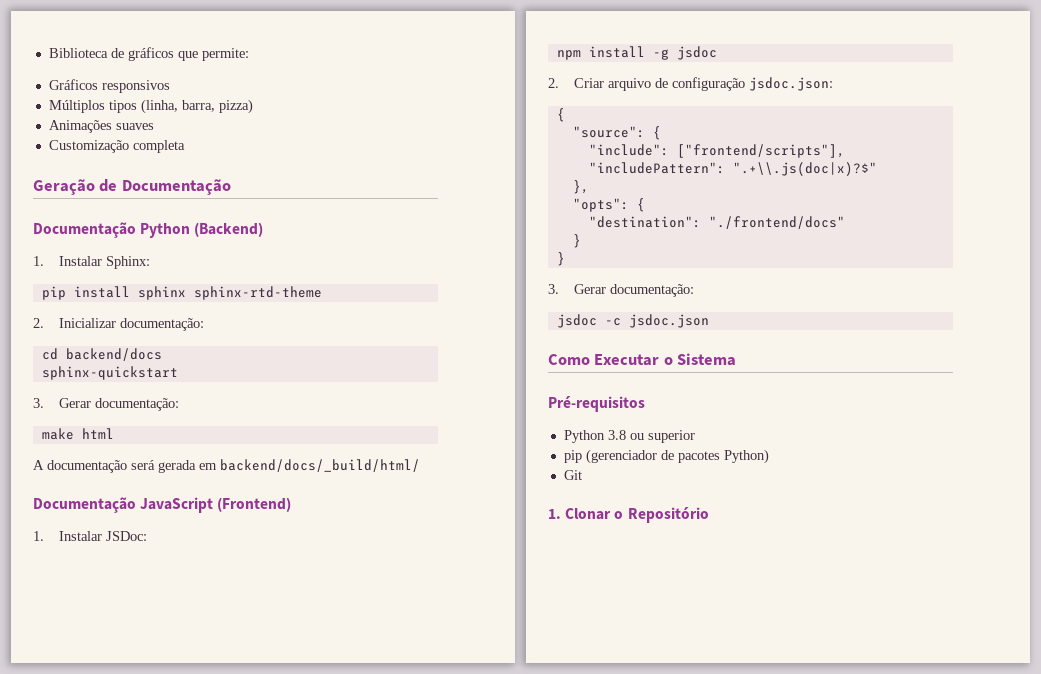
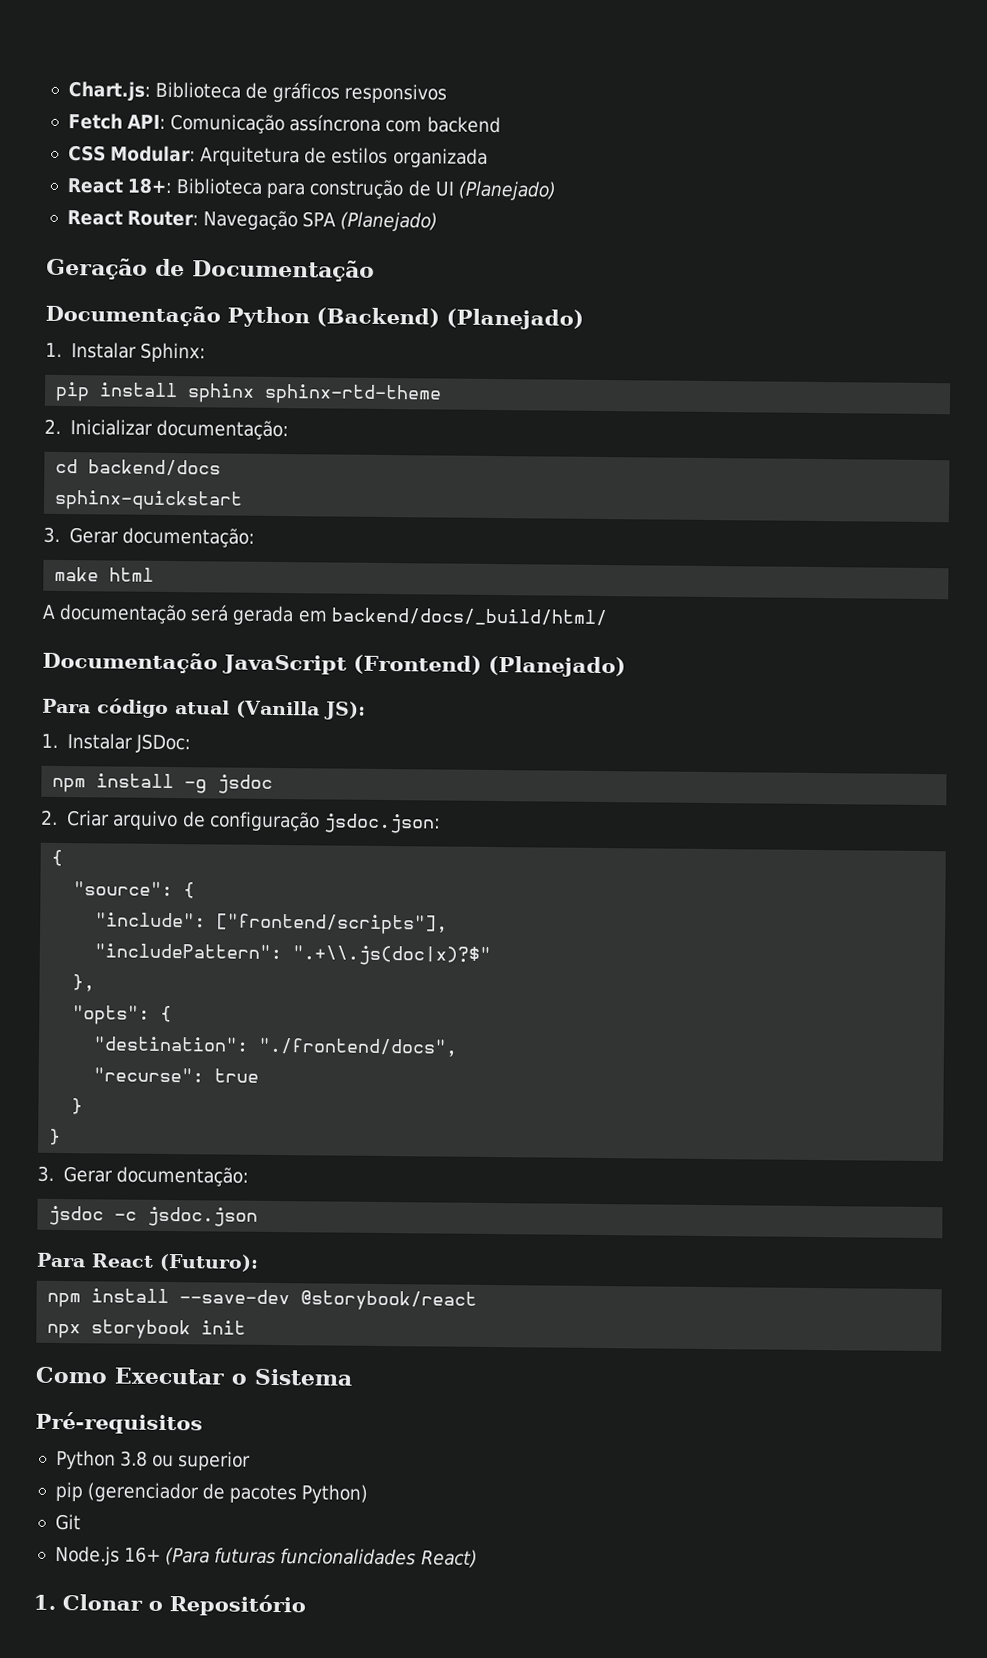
(48, 53) none -> [67,81,151,102] Chart.js:
[177,48,249,61] [48,79,170,93] [48,99,253,114] [48,120,154,133] [48,140,185,153] que permite: // Gráficos responsivos // Múltiplos tipos (linha, barra, pizza) // Animações suaves // Customização completa -> [344,83,448,104] [67,113,501,135] [67,145,488,168] [66,177,556,201] [66,210,439,232] responsivos // Fetch API: Comunicação assíncrona com backend // CSS Modular: Arquitetura de estilos organizada // React 18+: Biblioteca para construção de UI (Planejado) // React Router: Navegação SPA (Planejado)
(264, 229) none -> [446,308,584,330] (Planejado)
(292, 504) none -> [488,655,626,678] [42,698,366,720] (Planejado) // Para código atual (Vanilla JS):
[708,216,845,229] "./frontend/docs" -> [258,1037,459,1057] [93,1067,260,1083] "./frontend/docs", // "recurse": true
(709, 321) none -> [36,1252,259,1272] [47,1288,478,1311] [47,1319,247,1340] // Para React (Futuro): // npm install --save-dev @storybook/react // npx storybook init
(582, 475) none -> [54,1545,478,1568] // Node.js 16+ (Para futuras funcionalidades React)

